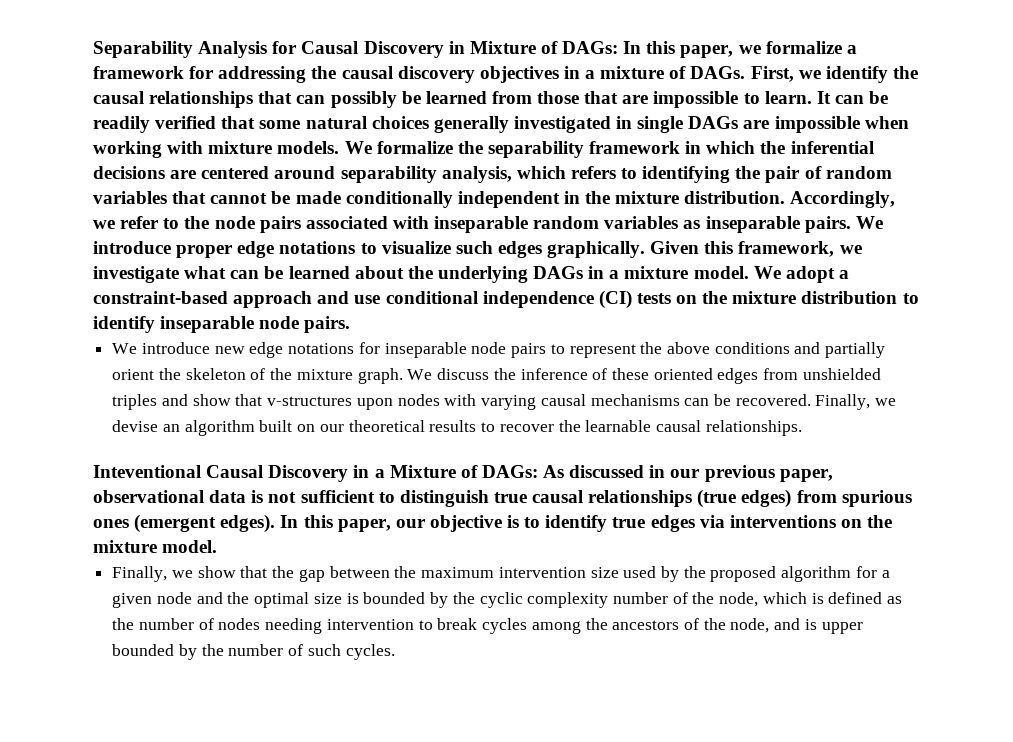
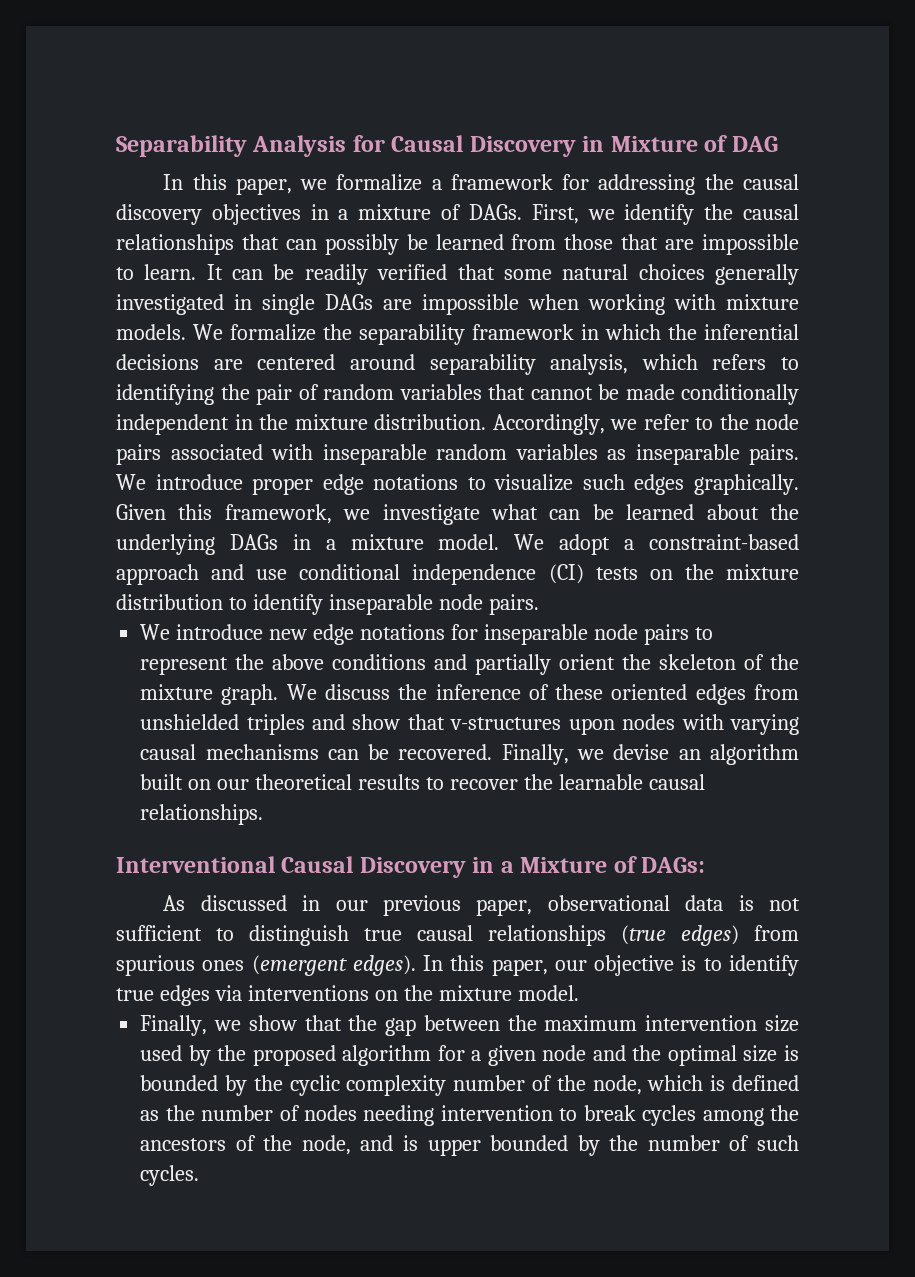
[562,41,619,54] DAGs: -> [731,136,778,152] DAG //
[93,465,201,478] Inteventional -> [116,856,275,873] Interventional
(538, 471) none -> (706, 865) //

